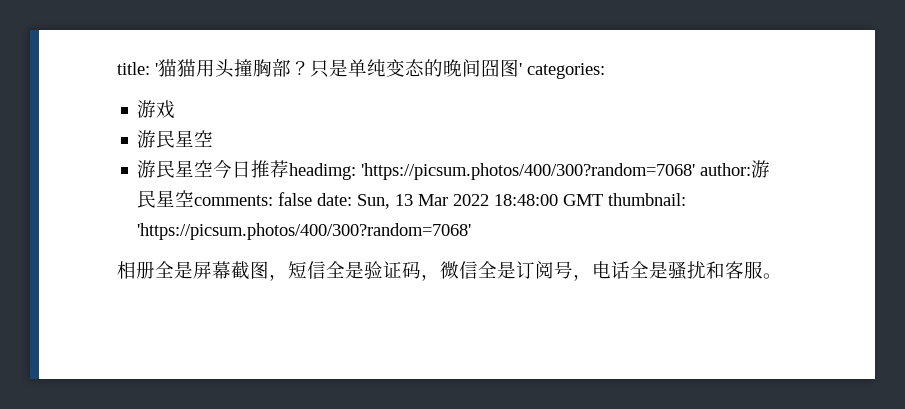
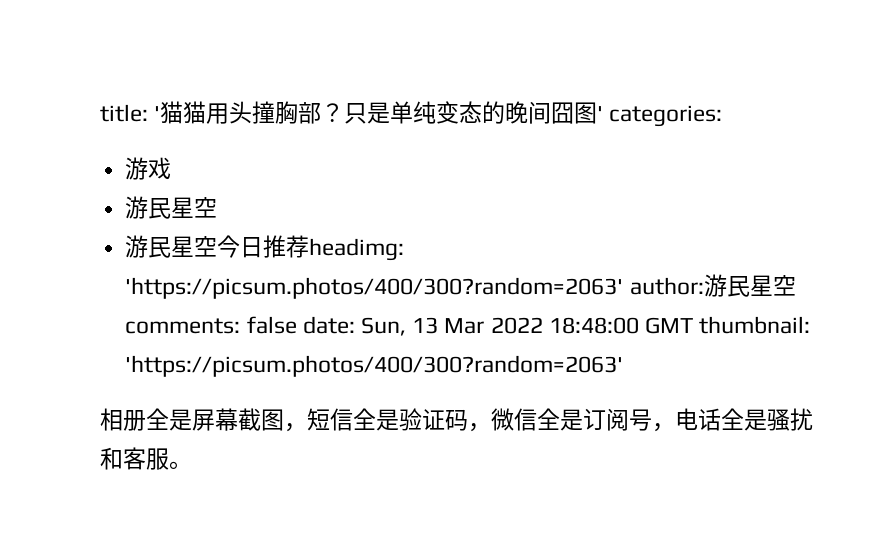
[361,163,696,180] 'https://picsum.photos/400/300?random=7068' -> [125,277,624,299] 'https://picsum.photos/400/300?random=2063'
[137,223,472,240] 'https://picsum.photos/400/300?random=7068' -> [125,355,624,377] 'https://picsum.photos/400/300?random=2063'

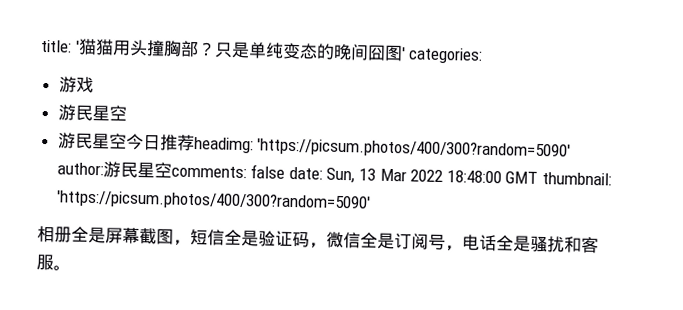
[125,277,624,299] 'https://picsum.photos/400/300?random=2063' -> [257,138,572,160] 'https://picsum.photos/400/300?random=5090'
[125,355,624,377] 'https://picsum.photos/400/300?random=2063' -> [55,190,371,212] 'https://picsum.photos/400/300?random=5090'

